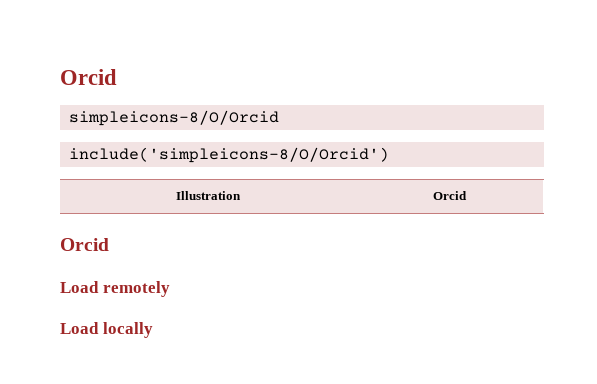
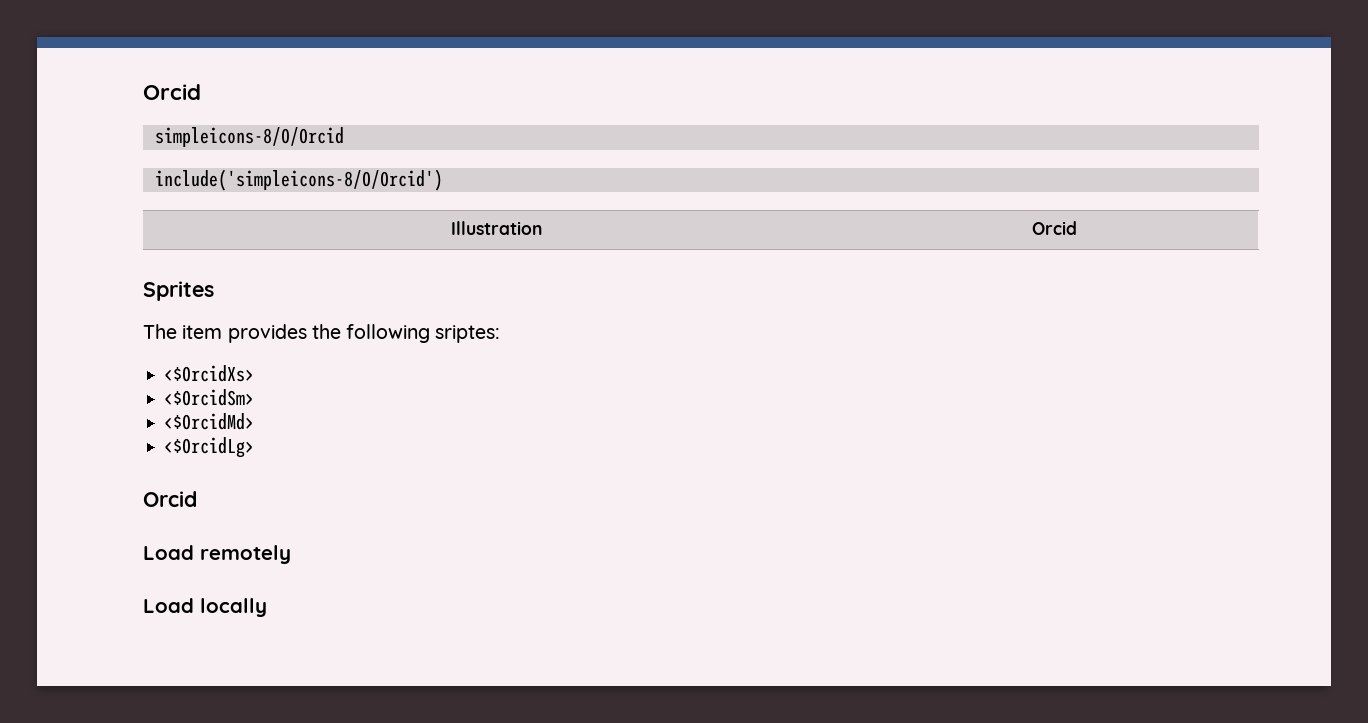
(467, 195) none -> [143,281,214,301] [143,324,501,343] [164,365,255,382] [164,389,255,406] [164,413,255,430] [164,437,255,458] // Sprites // The item provides the following sriptes: // <$OrcidXs> // <$OrcidSm> // <$OrcidMd> // <$OrcidLg>

